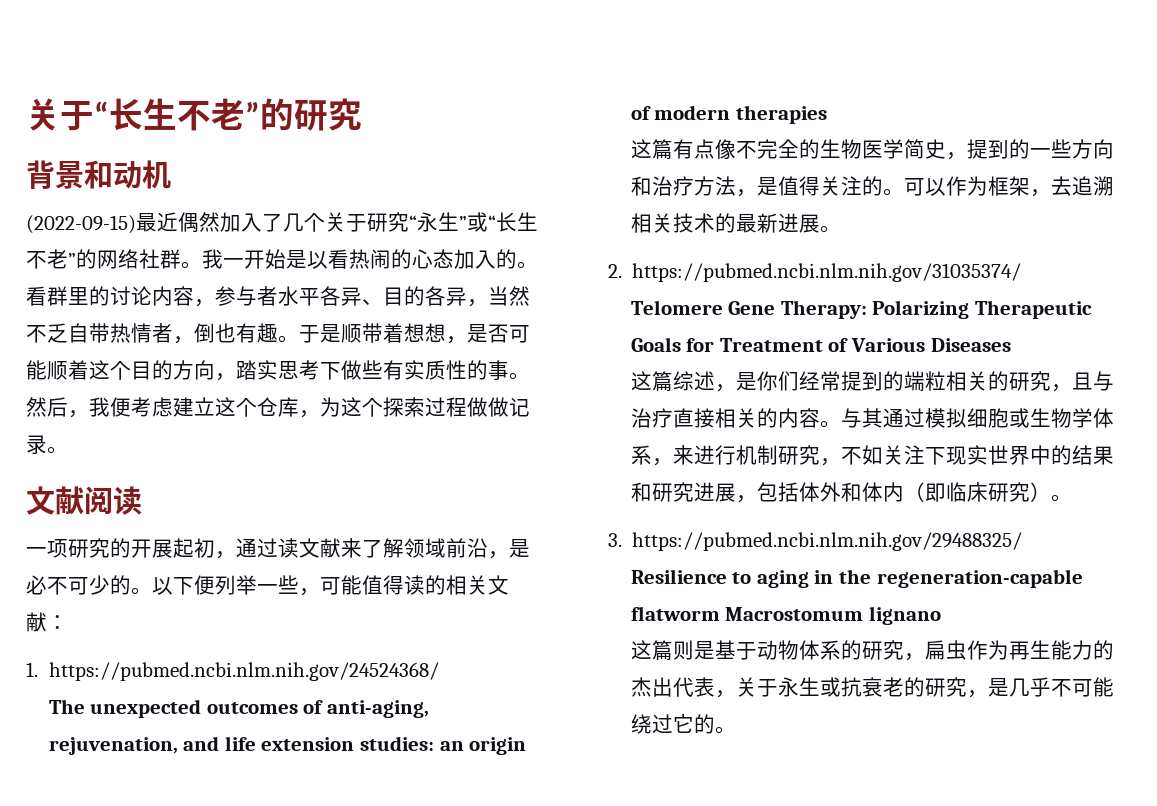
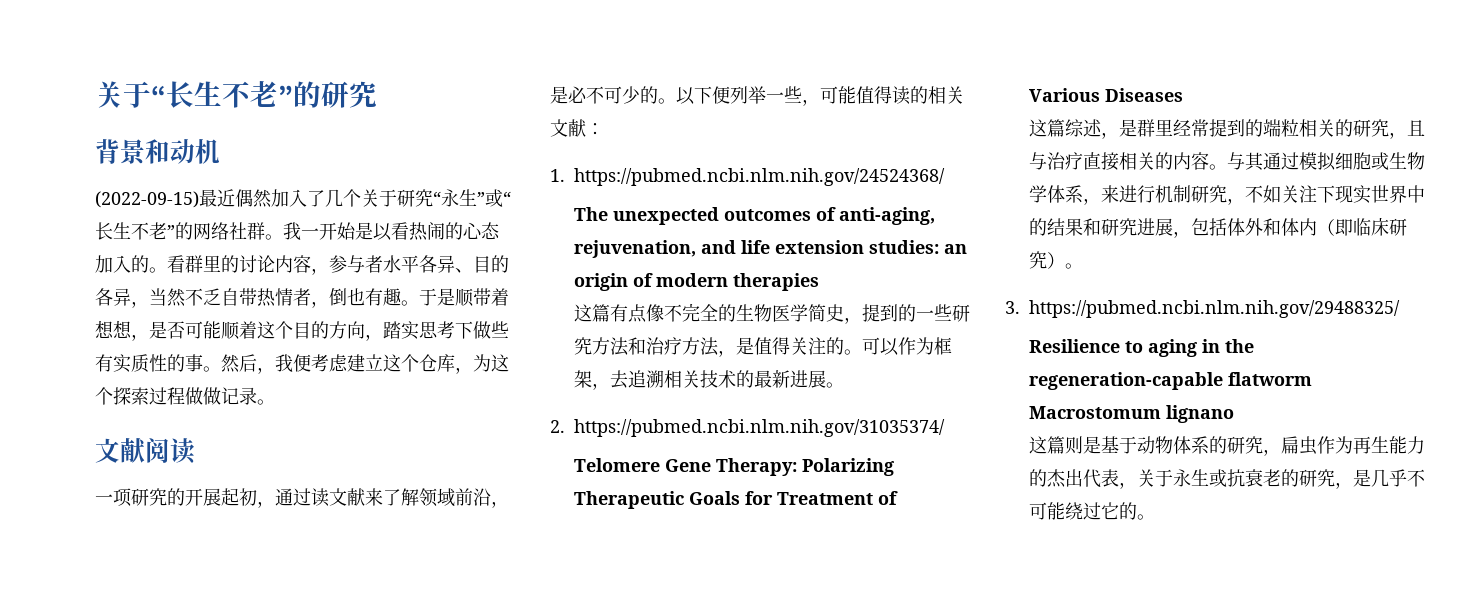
[1071,139,1114,159] 方向 -> [951,304,970,322] [573,337,629,356] 研究方法
[756,371,799,391] 你们 -> [1136,119,1173,137] 群里

